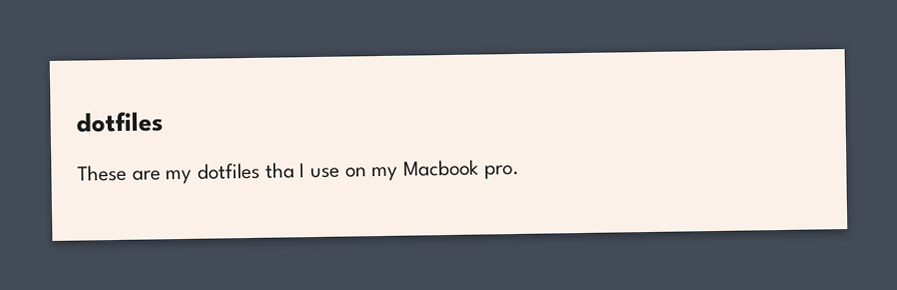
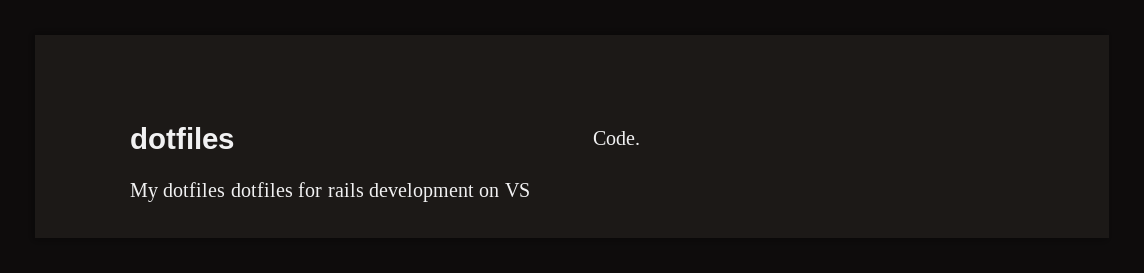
[77,159,520,185] These are my dotfiles tha I use on my Macbook pro. -> [130,182,530,202] [593,131,640,145] My dotfiles dotfiles for rails development on VS Code.

